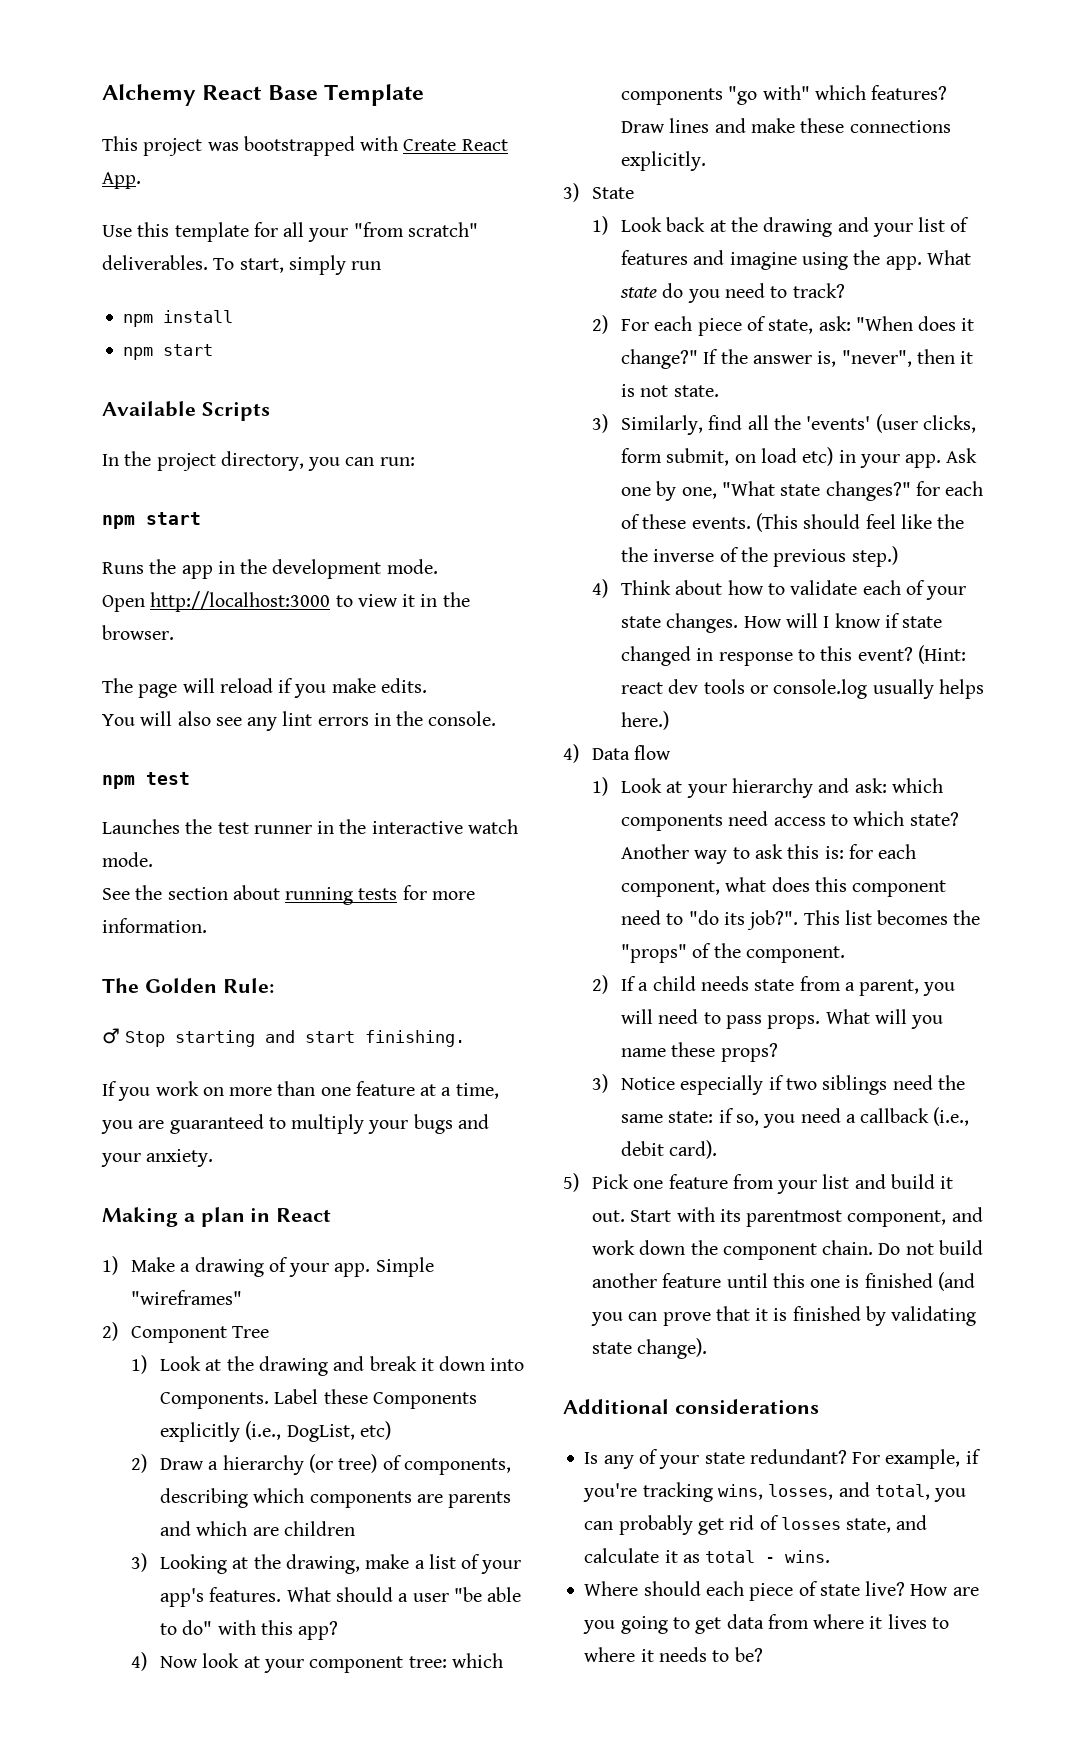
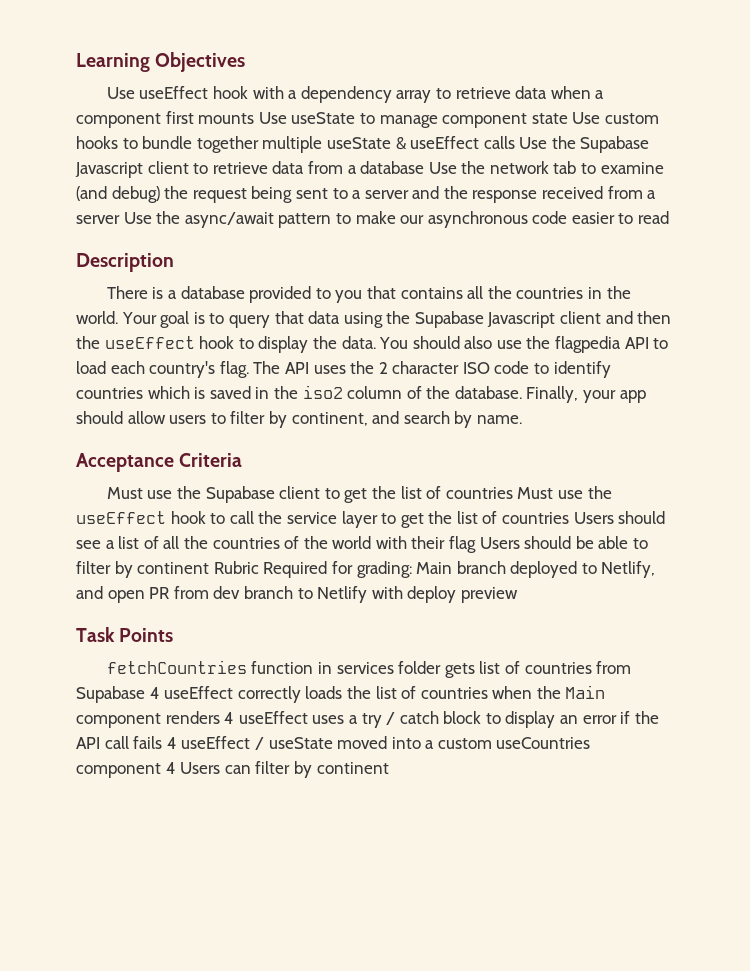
[102,84,425,106] [102,136,508,156] [102,172,141,189] [102,222,478,242] [102,255,382,275] [123,310,234,327] [123,344,214,360] [102,401,270,421] [102,451,415,471] [102,512,201,529] [102,559,438,579] [102,591,470,612] [102,625,174,640] [102,678,427,698] [102,711,497,731] [102,772,190,789] [102,819,518,834] [102,852,153,867] [102,885,475,905] [102,918,207,933] [102,978,274,993] [102,1028,466,1047] [102,1081,499,1101] [101,1114,489,1134] [101,1149,214,1167] [102,1207,332,1227] [102,1256,434,1277] [131,1290,243,1305] [102,1322,270,1343] [131,1355,525,1376] [160,1389,477,1409] [160,1421,391,1442] [131,1454,511,1475] [160,1488,512,1508] [160,1521,355,1536] [131,1553,522,1574] [160,1587,522,1607] [160,1620,339,1640] [131,1652,503,1673] [621,85,948,105] [621,118,951,133] [621,151,707,171] [563,183,635,202] [592,216,970,237] [621,250,971,270] [620,283,845,303] [592,315,975,336] [621,349,974,369] [621,384,719,397] [592,414,976,435] [621,447,978,468] [621,481,984,501] [621,513,965,532] [621,546,898,567] [592,579,967,600] [621,613,943,633] [621,645,966,666] [621,679,984,699] [621,711,670,730] [563,744,672,763] [592,777,943,798] [621,811,959,831] [621,844,917,864] [621,877,947,897] [621,910,981,930] [621,943,845,963] [592,975,956,996] [621,1009,944,1029] [621,1042,778,1062] [592,1074,965,1095] [621,1107,970,1128] [621,1140,718,1159] [563,1173,954,1194] [592,1207,983,1227] [592,1240,983,1260] [592,1272,975,1291] [591,1306,977,1326] [592,1338,708,1359] [563,1399,819,1414] [584,1449,981,1469] [583,1482,967,1502] [584,1515,928,1535] [584,1548,831,1563] [584,1581,979,1601] [583,1614,949,1634] [584,1647,763,1662] Alchemy React Base Template // This project was bootstrapped with Create React App. // Use this template for all your "from scratch" deliverables. To start, simply run // npm install // npm start // Available Scripts // In the project directory, you can run: // npm start // Runs the app in the development mode. // Open http://localhost:3000 to view it in the browser. // The page will reload if you make edits. // You will also see any lint errors in the console. // npm test // Launches the test runner in the interactive watch mode. // See the section about running tests for more information. // The Golden Rule: // ♂ Stop starting and start finishing. // If you work on more than one feature at a time, you are guaranteed to multiply your bugs and your anxiety. // Making a plan in React // 1) Make a drawing of your app. Simple "wireframes" // 2) Component Tree // 1) Look at the drawing and break it down into Components. Label these Components explicitly (i.e., DogList, etc) // 2) Draw a hierarchy (or tree) of components, describing which components are parents and which are children // 3) Looking at the drawing, make a list of your app's features. What should a user "be able to do" with this app? // 4) Now look at your component tree: which components "go with" which features? Draw lines and make these connections explicitly. // 3) State // 1) Look back at the drawing and your list of features and imagine using the app. What state do you need to track? // 2) For each piece of state, ask: "When does it change?" If the answer is, "never", then it is not state. // 3) Similarly, find all the 'events' (user clicks, form submit, on load etc) in your app. Ask one by one, "What state changes?" for each of these events. (This should feel like the the inverse of the previous step.) // 4) Think about how to validate each of your state changes. How will I know if state changed in response to this event? (Hint: react dev tools or console.log usually helps here.) // 4) Data flow // 1) Look at your hierarchy and ask: which components need access to which state? Another way to ask this is: for each component, what does this component need to "do its job?". This list becomes the "props" of the component. // 2) If a child needs state from a parent, you will need to pass props. What will you name these props? // 3) Notice especially if two siblings need the same state: if so, you need a callback (i.e., debit card). // 5) Pick one feature from your list and build it out. Start with its parentmost component, and work down the component chain. Do not build another feature until this one is finished (and you can prove that it is finished by validating state change). // Additional considerations // Is any of your state redundant? For example, if you're tracking wins, losses, and total, you can probably get rid of losses state, and calculate it as total - wins. // Where should each piece of state live? How are you going to get data from where it lives to where it needs to be? -> [76,52,246,72] [106,86,605,103] [76,111,659,128] [76,136,650,153] [75,161,664,178] [76,186,657,203] [76,211,670,228] [76,253,174,272] [106,286,631,303] [76,311,672,328] [76,336,669,353] [76,361,611,378] [76,385,646,403] [76,411,522,428] [76,453,243,472] [106,486,612,503] [76,511,666,528] [76,536,649,553] [76,561,656,578] [76,586,518,603] [76,627,174,642] [106,660,632,678] [76,685,606,703] [76,711,659,728] [76,736,591,750] [76,761,389,778] Learning Objectives // Use useEffect hook with a dependency array to retrieve data when a component first mounts Use useState to manage component state Use custom hooks to bundle together multiple useState & useEffect calls Use the Supabase Javascript client to retrieve data from a database Use the network tab to examine (and debug) the request being sent to a server and the response received from a server Use the async/await pattern to make our asynchronous code easier to read // Description // There is a database provided to you that contains all the countries in the world. Your goal is to query that data using the Supabase Javascript client and then the useEffect hook to display the data. You should also use the flagpedia API to load each country's flag. The API uses the 2 character ISO code to identify countries which is saved in the iso2 column of the database. Finally, your app should allow users to filter by continent, and search by name. // Acceptance Criteria // Must use the Supabase client to get the list of countries Must use the useEffect hook to call the service layer to get the list of countries Users should see a list of all the countries of the world with their flag Users should be able to filter by continent Rubric Required for grading: Main branch deployed to Netlify, and open PR from dev branch to Netlify with deploy preview // Task Points // fetchCountries function in services folder gets list of countries from Supabase 4 useEffect correctly loads the list of countries when the Main component renders 4 useEffect uses a try / catch block to display an error if the API call fails 4 useEffect / useState moved into a custom useCountries component 4 Users can filter by continent

